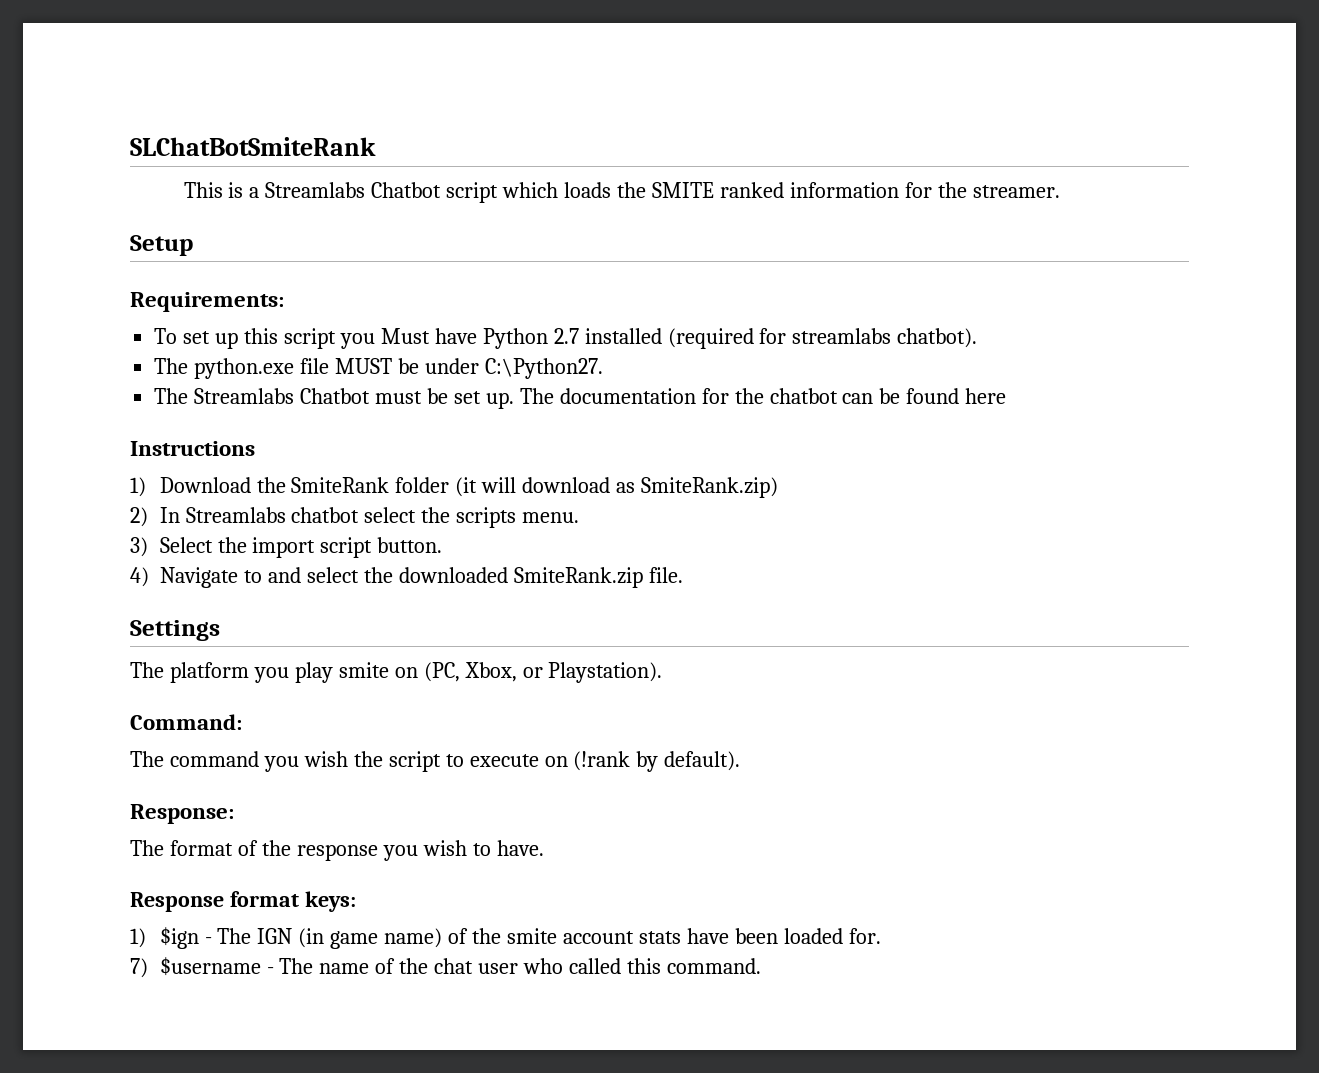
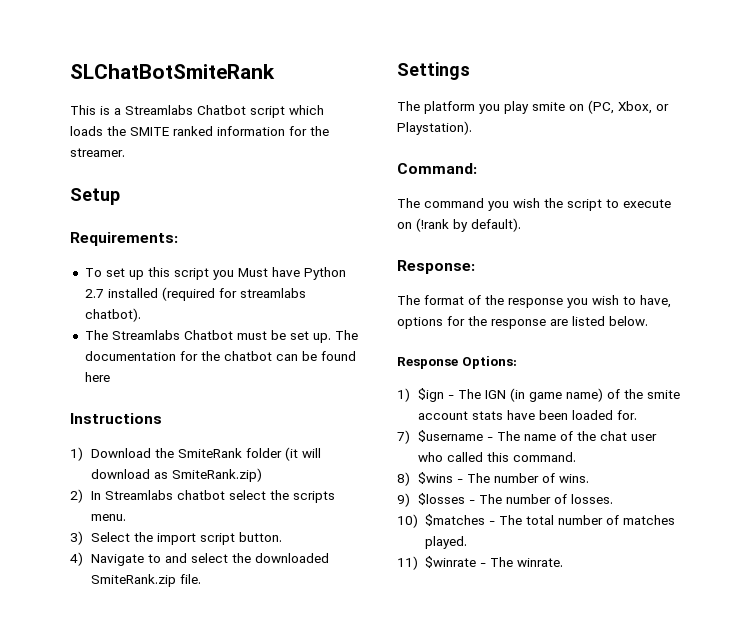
[154,358,603,379] // The python.exe file MUST be under C:\Python27. -> (141, 315) none
[496,840,544,856] have. -> [640,295,671,308] [397,316,648,329] have, options for the response are listed below.
[229,891,356,912] format keys: -> [461,356,517,369] Options:
(761, 966) none -> [397,472,590,486] [397,493,614,507] [397,514,675,528] [424,536,467,549] [397,556,563,570] // 8) $wins - The number of wins. // 9) $losses - The number of losses. // 10) $matches - The total number of matches played. // 11) $winrate - The winrate.

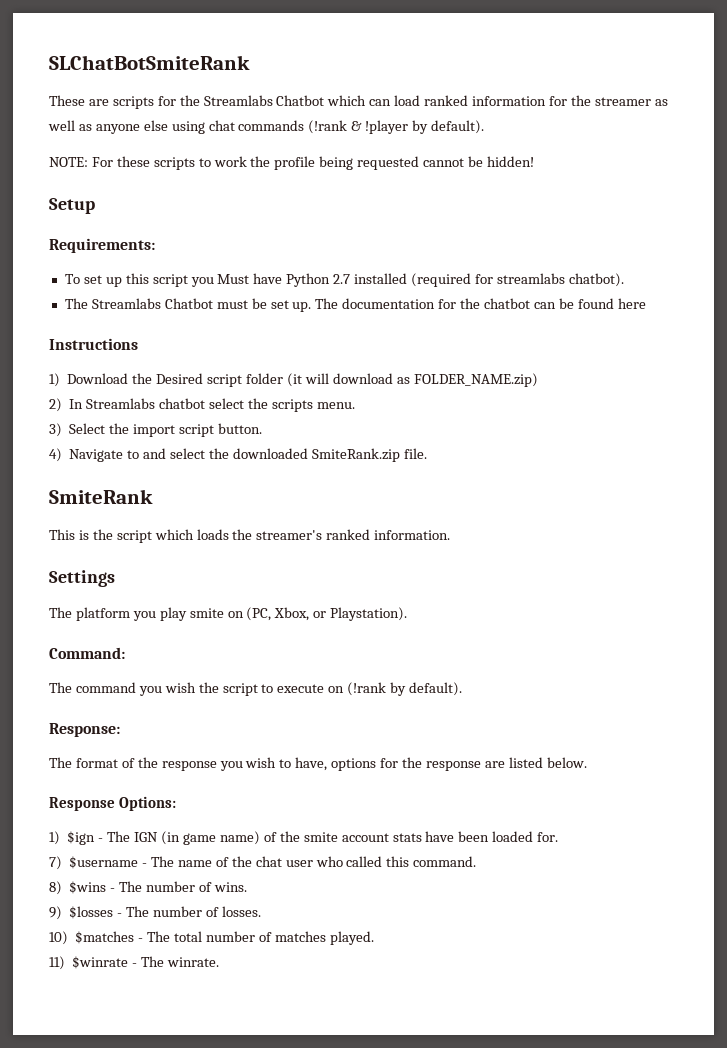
[70,105,324,118] [70,126,329,136] [70,148,125,157] This is a Streamlabs Chatbot script which loads the SMITE ranked information for the streamer. -> [49,95,668,109] [48,120,485,134] [49,156,534,170] These are scripts for the Streamlabs Chatbot which can load ranked information for the streamer as well as anyone else using chat commands (!rank & !player by default). // NOTE: For these scripts to work the profile being requested cannot be hidden!
[178,448,243,458] SmiteRank -> [156,373,243,387] Desired script
[172,468,263,482] SmiteRank.zip) -> [413,373,538,387] FOLDER_NAME.zip)
(202, 579) none -> [49,489,153,504] [49,529,451,543] // SmiteRank // This is the script which loads the streamer's ranked information.

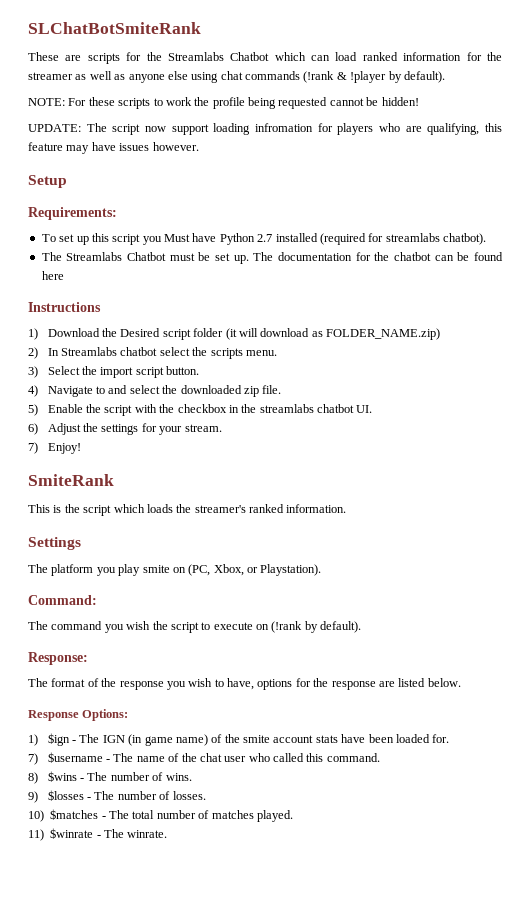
(534, 161) none -> [28,123,503,135] [28,142,199,154] // UPDATE: The script now support loading infromation for players who are qualifying, this feature may have issues however.
[311,448,400,462] SmiteRank.zip -> [243,386,259,397] zip
(427, 453) none -> [28,404,373,416] [28,423,222,435] [28,442,81,454] // 5) Enable the script with the checkbox in the streamlabs chatbot UI. // 6) Adjust the settings for your stream. // 7) Enjoy!

